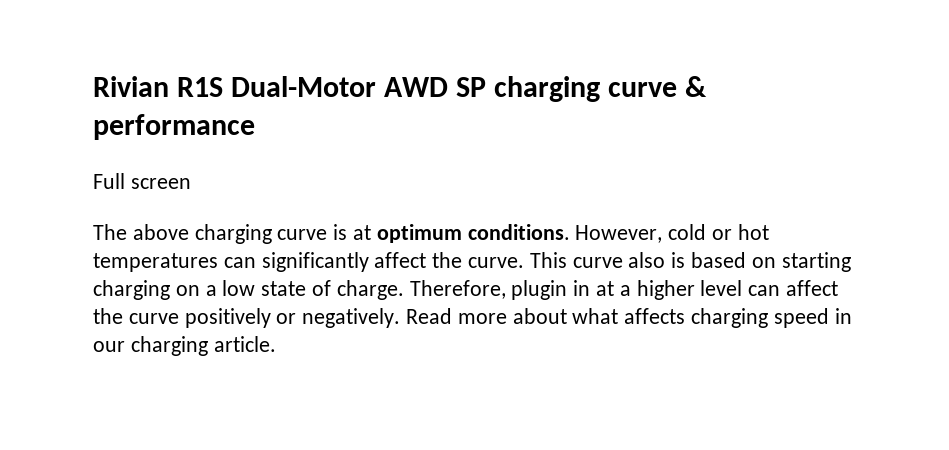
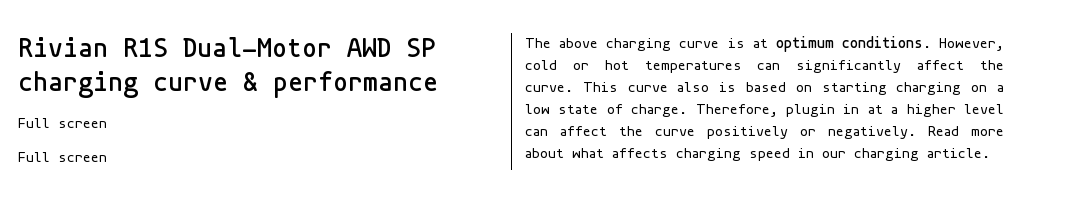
(191, 183) none -> [18,152,107,162] // Full screen

